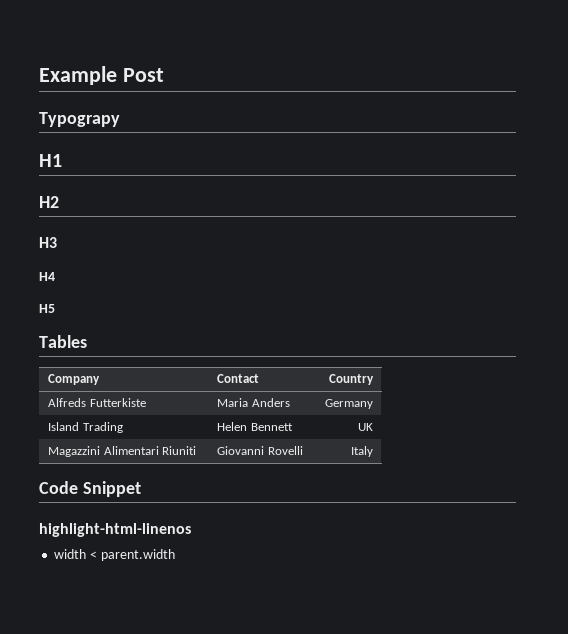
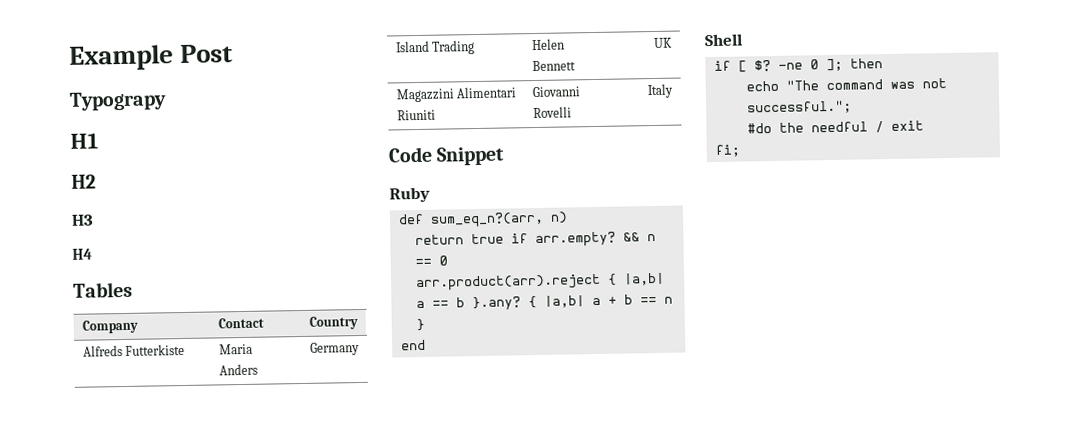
[39,304,55,313] // H5 -> (92, 254) none
[39,523,191,537] [54,549,175,561] highlight-html-linenos // width < parent.width -> [389,186,430,203] [397,211,568,228] [414,231,656,248] [414,255,448,267] [414,272,665,292] [415,294,673,311] [415,318,425,332] [400,339,426,351] [704,33,743,47] [713,58,883,73] [745,78,947,92] [746,100,852,115] [746,120,924,134] [714,144,741,157] Ruby // def sum_eq_n?(arr, n) // return true if arr.empty? && n == 0 // arr.product(arr).reject { |a,b| a == b }.any? { |a,b| a + b == n } // end // Shell // if [ $? -ne 0 ]; then // echo "The command was not successful."; // #do the needful / exit // fi;

